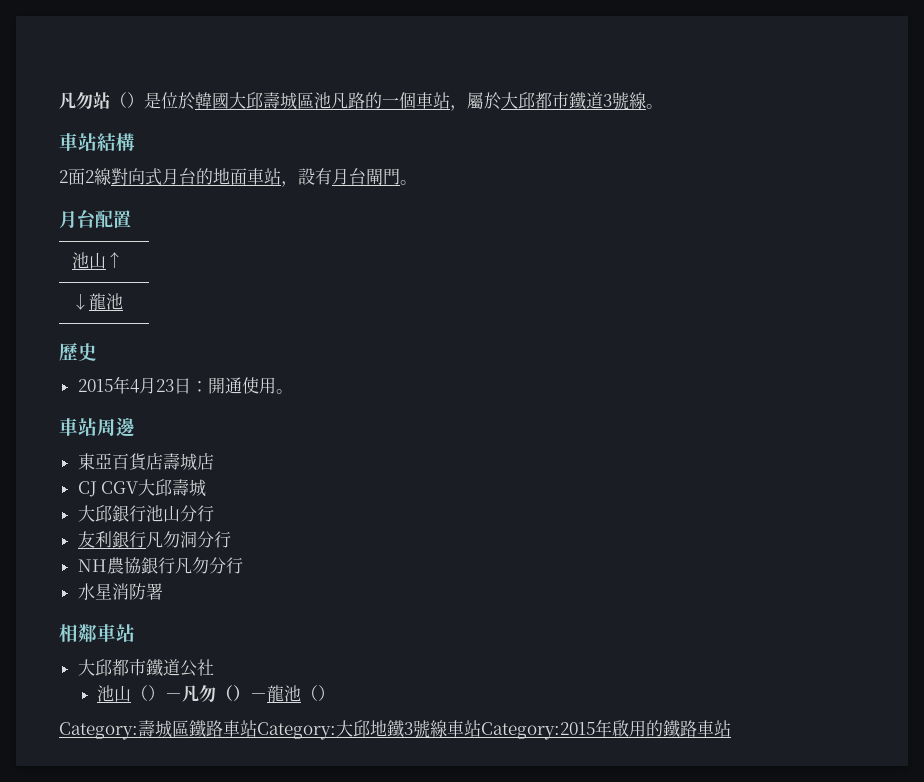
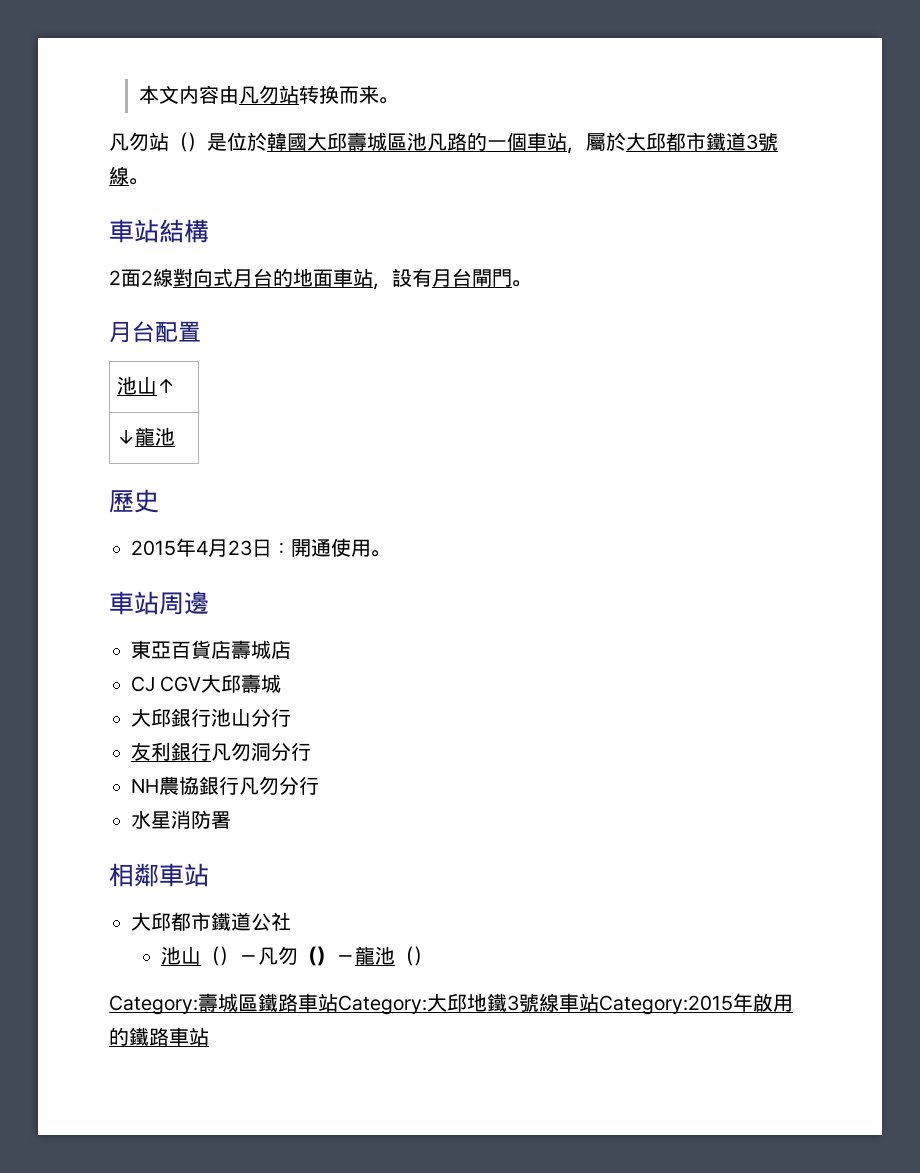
(59, 100) none -> [138,85,398,104] 本文内容由凡勿站转换而来。 //

